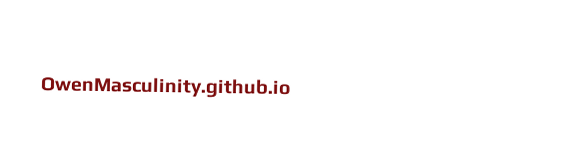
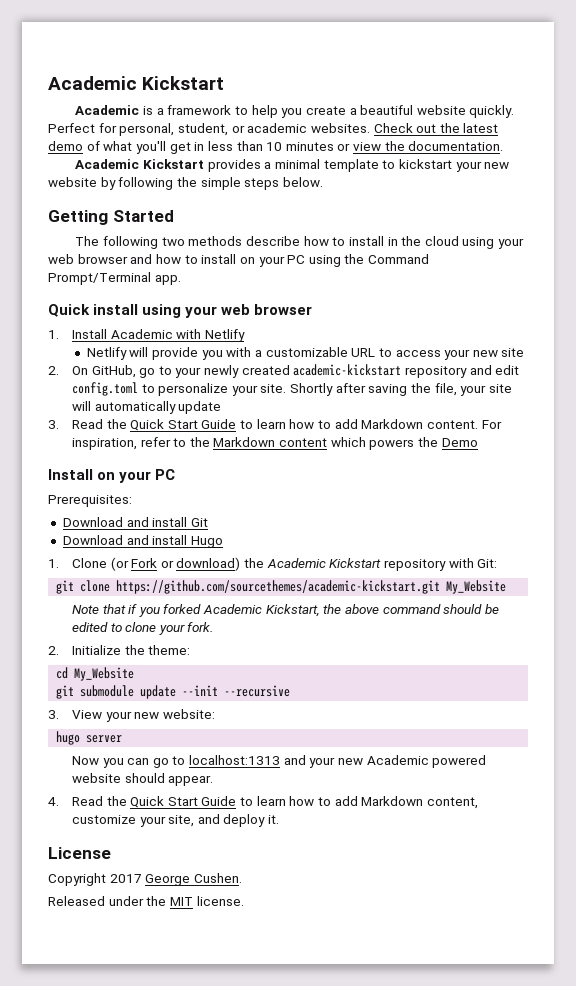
[40,76,292,100] OwenMasculinity.github.io -> [48,76,225,90] [75,105,515,118] [48,123,499,136] [48,141,504,154] [75,159,510,172] [48,177,323,190] [48,210,174,225] [75,236,525,249] [48,254,430,267] [48,272,181,285] [48,304,313,318] [48,329,245,342] [86,347,525,360] [48,364,520,378] [71,382,512,396] [71,401,222,414] [48,419,502,431] [71,437,478,450] [48,469,176,483] [48,495,132,507] [62,517,208,527] [62,535,223,548] [48,557,498,571] [56,580,507,594] [71,604,499,617] [71,622,214,635] [48,645,191,655] [56,667,135,681] [56,685,291,699] [48,709,215,722] [56,731,123,745] [71,755,487,768] [71,773,214,786] [48,796,478,809] [71,814,280,827] [48,847,111,859] [48,873,242,886] [48,896,244,906] Academic Kickstart // Academic is a framework to help you create a beautiful website quickly. Perfect for personal, student, or academic websites. Check out the latest demo of what you'll get in less than 10 minutes or view the documentation. // Academic Kickstart provides a minimal template to kickstart your new website by following the simple steps below. // Getting Started // The following two methods describe how to install in the cloud using your web browser and how to install on your PC using the Command Prompt/Terminal app. // Quick install using your web browser // 1. Install Academic with Netlify // Netlify will provide you with a customizable URL to access your new site // 2. On GitHub, go to your newly created academic-kickstart repository and edit config.toml to personalize your site. Shortly after saving the file, your site will automatically update // 3. Read the Quick Start Guide to learn how to add Markdown content. For inspiration, refer to the Markdown content which powers the Demo // Install on your PC // Prerequisites: // Download and install Git // Download and install Hugo // 1. Clone (or Fork or download) the Academic Kickstart repository with Git: // git clone https://github.com/sourcethemes/academic-kickstart.git My_Website // Note that if you forked Academic Kickstart, the above command should be edited to clone your fork. // 2. Initialize the theme: // cd My_Website // git submodule update --init --recursive // 3. View your new website: // hugo server // Now you can go to localhost:1313 and your new Academic powered website should appear. // 4. Read the Quick Start Guide to learn how to add Markdown content, customize your site, and deploy it. // License // Copyright 2017 George Cushen. // Released under the MIT license.

